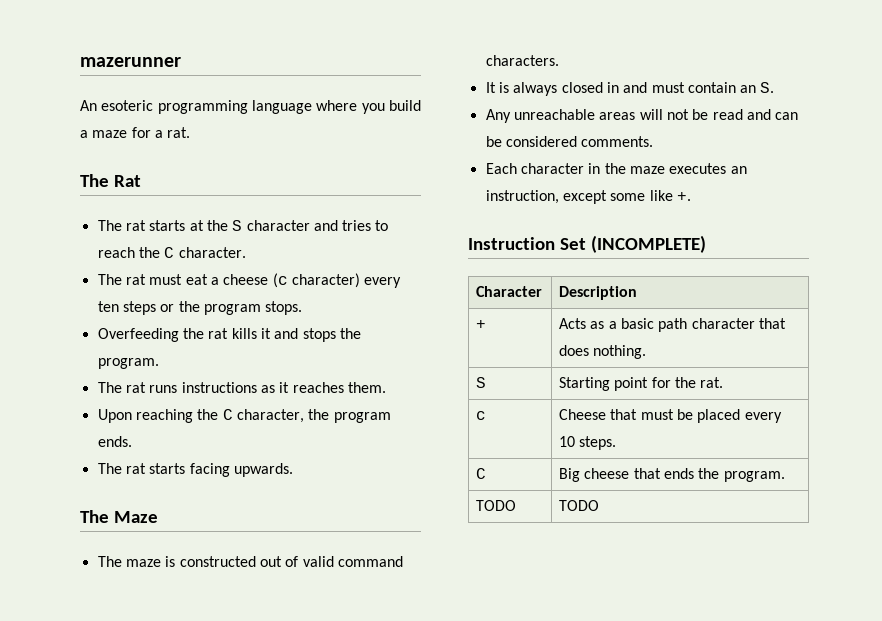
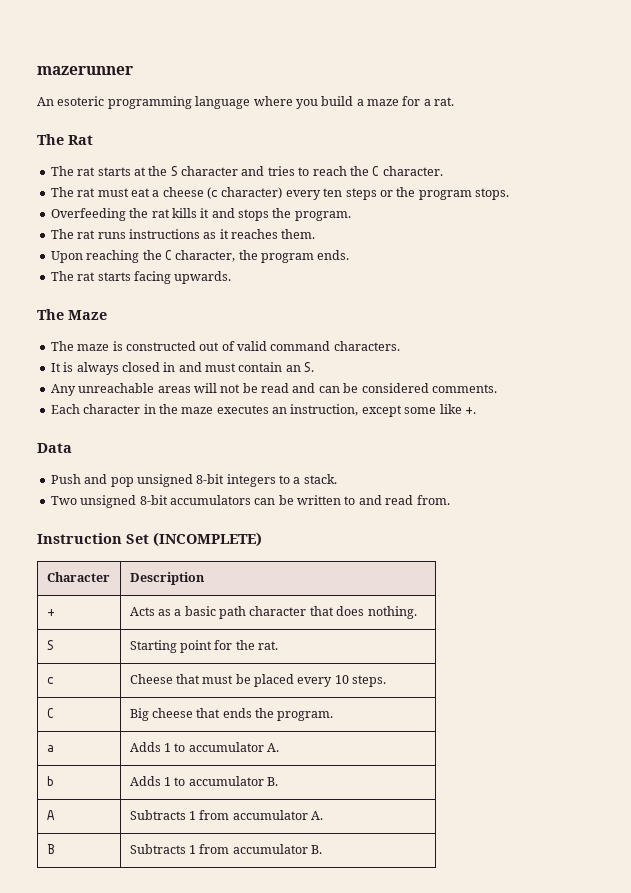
(691, 196) none -> [37,443,72,453] [50,474,337,487] [50,495,450,508] // Data // Push and pop unsigned 8-bit integers to a stack. // Two unsigned 8-bit accumulators can be written to and read from.
[476,500,517,511] [559,500,600,511] TODO | TODO -> [46,745,54,752] [129,742,280,752] [46,776,54,786] [129,776,279,786] [46,810,55,820] [129,810,324,820] [46,844,55,854] [129,844,323,854] a | Adds 1 to accumulator A. // b | Adds 1 to accumulator B. // A | Subtracts 1 from accumulator A. // B | Subtracts 1 from accumulator B.

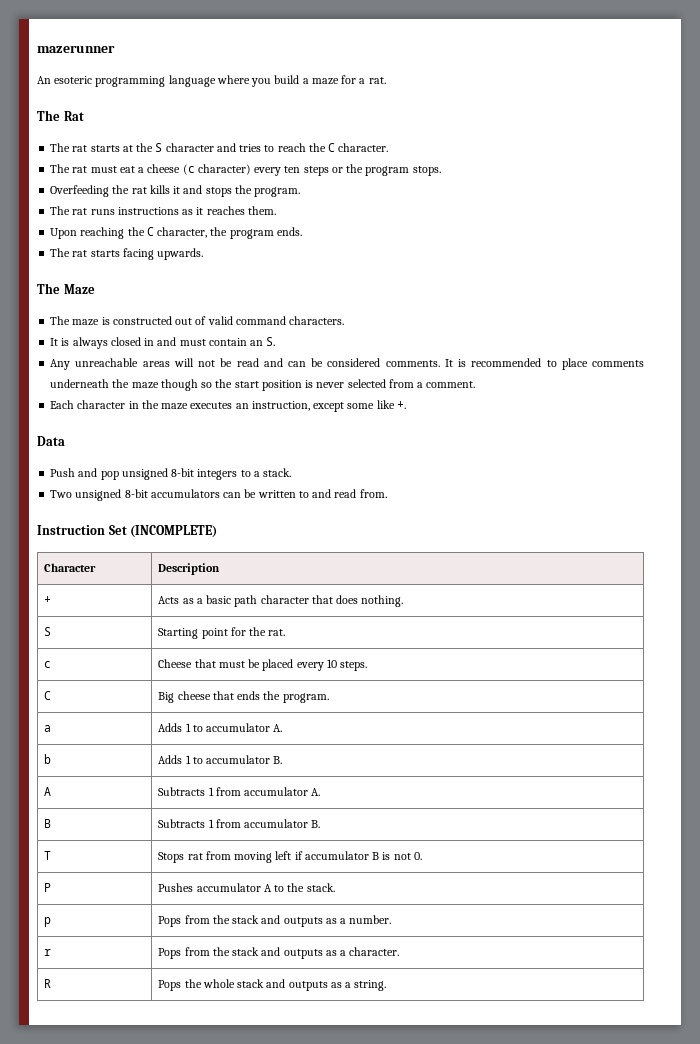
(497, 388) none -> [444,358,645,370] [50,379,476,391] It is recommended to place comments underneath the maze though so the start position is never selected from a comment.
(323, 849) none -> [44,851,52,860] [158,851,422,863] [44,883,52,892] [158,883,335,892] [44,917,52,927] [158,915,392,927] [44,949,52,956] [158,947,400,959] [44,979,52,988] [158,979,387,991] // T | Stops rat from moving left if accumulator B is not 0. // P | Pushes accumulator A to the stack. // p | Pops from the stack and outputs as a number. // r | Pops from the stack and outputs as a character. // R | Pops the whole stack and outputs as a string.

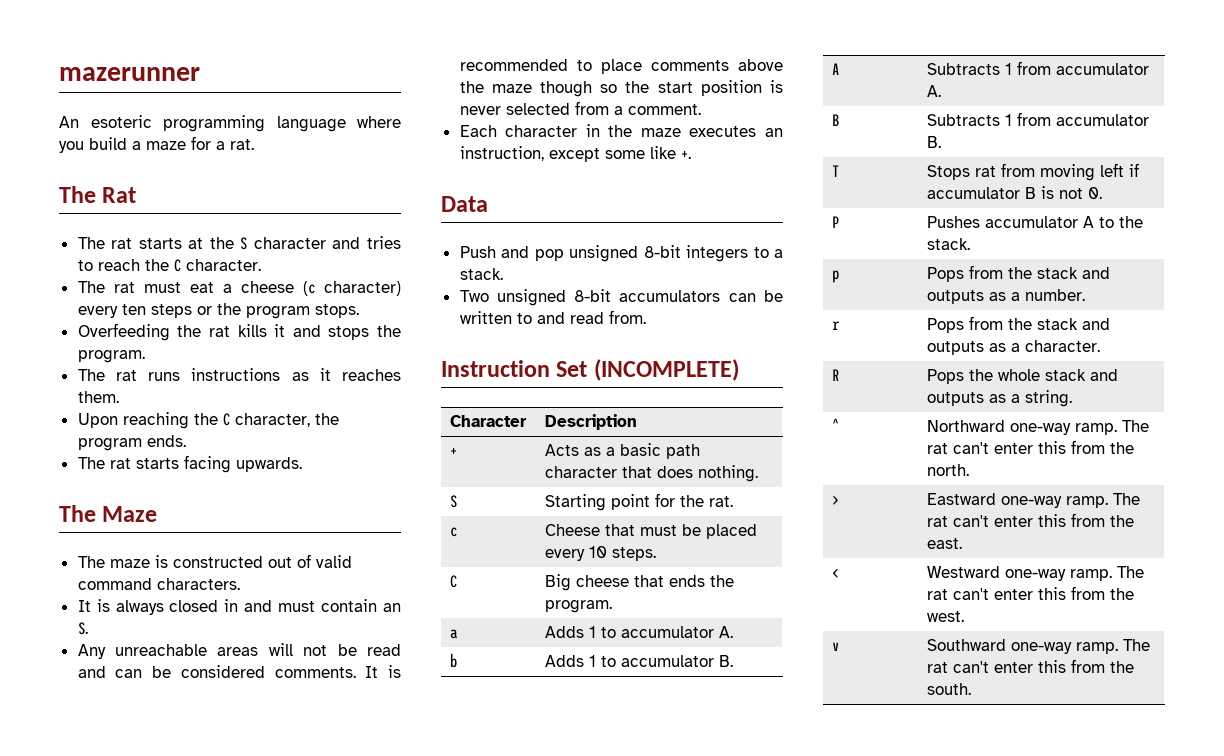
[50,379,110,388] underneath -> [738,59,783,71] above
(387, 985) none -> [832,418,840,432] [927,420,1150,435] [927,440,1135,454] [927,464,970,476] [832,495,840,505] [927,493,1141,508] [927,513,1135,527] [927,538,963,549] [832,568,840,578] [927,566,1145,581] [927,586,1135,600] [927,611,965,622] [832,642,840,651] [927,639,1151,654] [927,659,1135,673] [927,683,972,695] // ^ | Northward one-way ramp. The rat can't enter this from the north. // > | Eastward one-way ramp. The rat can't enter this from the east. // < | Westward one-way ramp. The rat can't enter this from the west. // v | Southward one-way ramp. The rat can't enter this from the south.

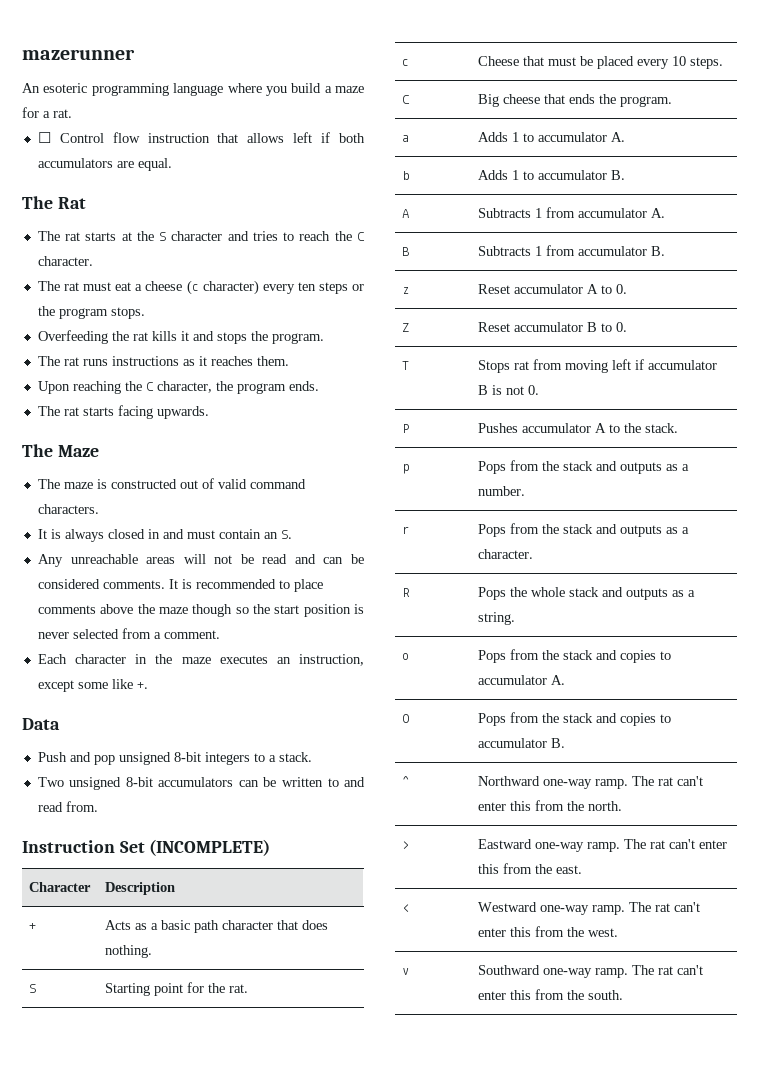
(254, 144) none -> [37,132,366,143] [37,158,172,171] // ☐ Control flow instruction that allows left if both accumulators are equal.
(942, 142) none -> [402,287,410,294] [478,284,628,294] [402,323,410,332] [478,322,628,332] // z | Reset accumulator A to 0. // Z | Reset accumulator B to 0.
(1073, 398) none -> [402,653,410,660] [478,649,672,663] [478,675,566,685] [402,714,410,723] [478,712,672,726] [478,738,566,748] // o | Pops from the stack and copies to accumulator A. // O | Pops from the stack and copies to accumulator B.

